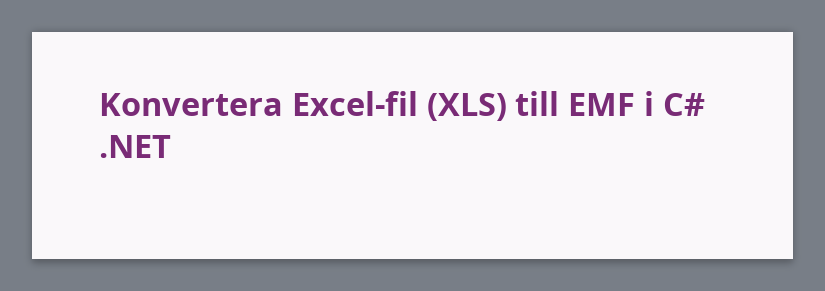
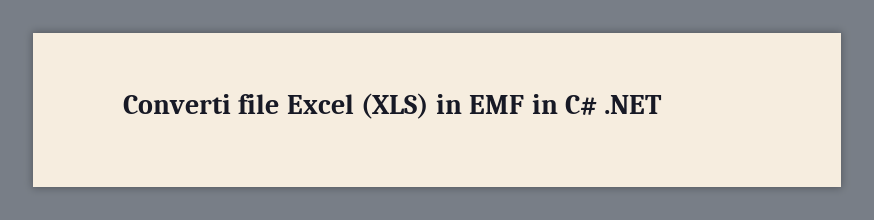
[99,91,654,121] Konvertera Excel-fil (XLS) till EMF i -> [123,93,558,119] Converti file Excel (XLS) in EMF in

